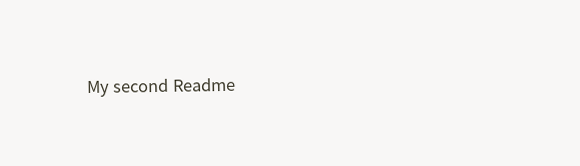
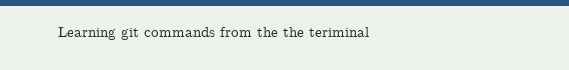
[86,77,236,98] My second Readme -> [58,27,369,40] Learning git commands from the the teriminal

